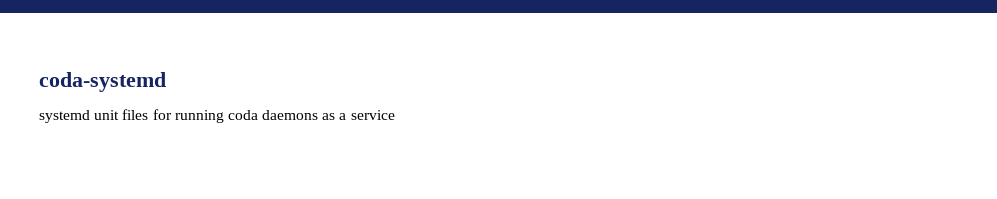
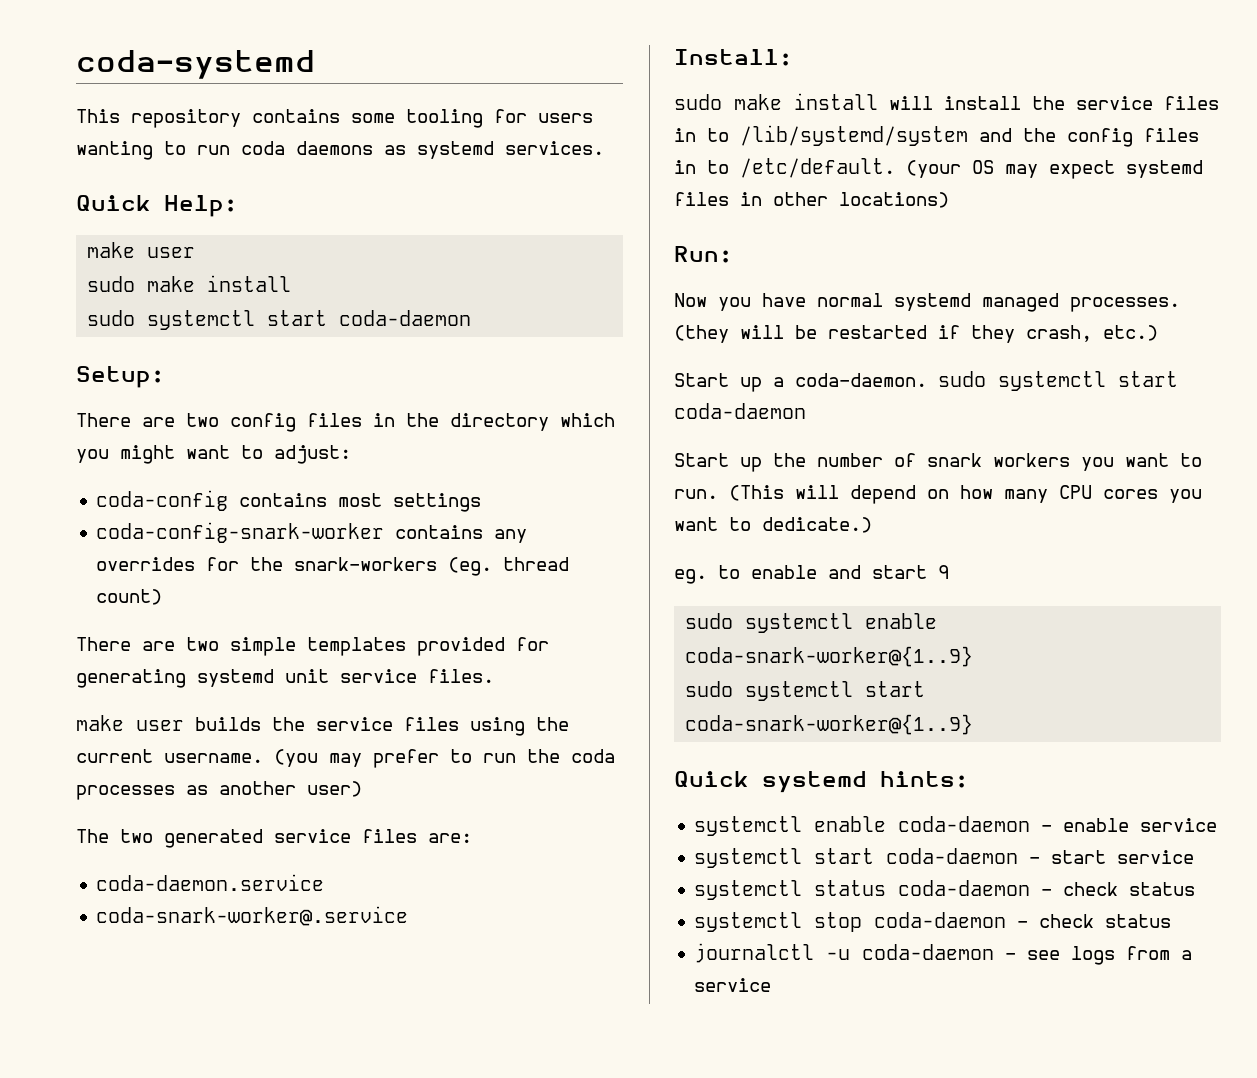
[39,109,336,123] systemd unit files for running coda daemons as -> [76,109,593,128] [76,141,604,160] [76,195,237,217] [87,242,196,258] [87,275,292,292] [87,310,472,330] [76,366,164,388] [76,413,615,432] [76,445,351,464] [96,490,482,512] [96,522,528,543] [96,557,570,576] [96,589,163,605] [76,637,549,656] [76,669,494,688] [76,715,569,736] [76,749,615,768] [76,781,362,800] [76,829,472,848] [96,874,325,891] [96,906,409,926] [674,49,792,66] [674,93,1219,110] [674,125,1199,147] [674,158,1203,179] [674,192,949,208] [674,246,732,263] [674,293,1180,312] [674,325,1158,343] [674,371,1178,392] [674,403,806,419] [674,453,1202,472] [674,485,1202,504] [674,517,872,533] [674,565,949,584] [685,613,938,633] [685,646,974,667] [685,681,926,701] [685,714,974,735] [674,771,968,793] [694,816,1218,836] [694,848,1195,868] [694,880,1196,900] [694,912,1172,932] [694,943,1171,965] This repository contains some tooling for users wanting to run coda daemons as systemd services. // Quick Help: // make user // sudo make install // sudo systemctl start coda-daemon // Setup: // There are two config files in the directory which you might want to adjust: // coda-config contains most settings // coda-config-snark-worker contains any overrides for the snark-workers (eg. thread count) // There are two simple templates provided for generating systemd unit service files. // make user builds the service files using the current username. (you may prefer to run the coda processes as another user) // The two generated service files are: // coda-daemon.service // coda-snark-worker@.service // Install: // sudo make install will install the service files in to /lib/systemd/system and the config files in to /etc/default. (your OS may expect systemd files in other locations) // Run: // Now you have normal systemd managed processes. (they will be restarted if they crash, etc.) // Start up a coda-daemon. sudo systemctl start coda-daemon // Start up the number of snark workers you want to run. (This will depend on how many CPU cores you want to dedicate.) // eg. to enable and start 9 // sudo systemctl enable coda-snark-worker@{1..9} // sudo systemctl start coda-snark-worker@{1..9} // Quick systemd hints: // systemctl enable coda-daemon - enable service // systemctl start coda-daemon - start service // systemctl status coda-daemon - check status // systemctl stop coda-daemon - check status // journalctl -u coda-daemon - see logs from

